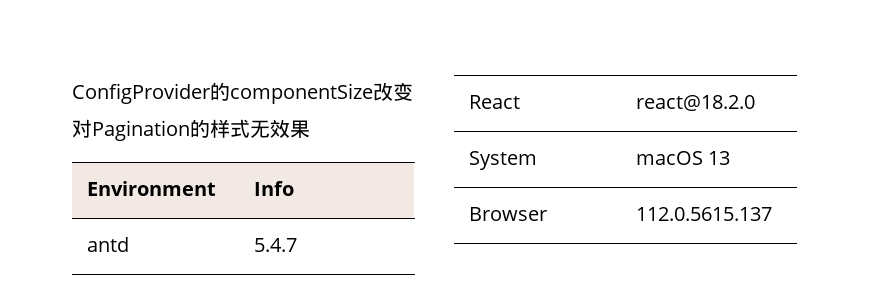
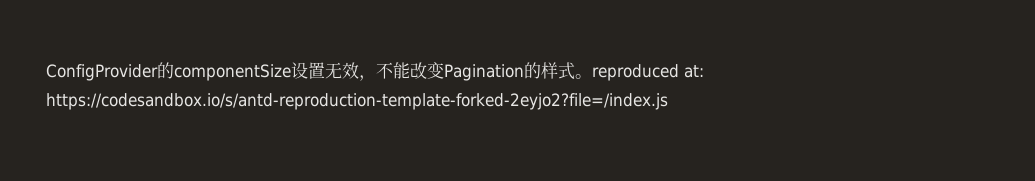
[373,82,413,101] [72,119,310,141] [86,181,216,196] [253,181,294,196] [86,237,129,252] [253,238,297,252] [468,95,520,109] [635,95,755,111] [468,151,537,170] [635,151,731,165] [468,207,547,221] [635,207,772,221] 改变对Pagination的样式无效果 // Environment | Info // antd | 5.4.7 // React | react@18.2.0 // System | macOS 13 // Browser | 112.0.5615.137 -> [291,62,704,81] [46,93,668,110] 设置无效，不能改变Pagination的样式。reproduced at: https://codesandbox.io/s/antd-reproduction-template-forked-2eyjo2?file=/index.js

